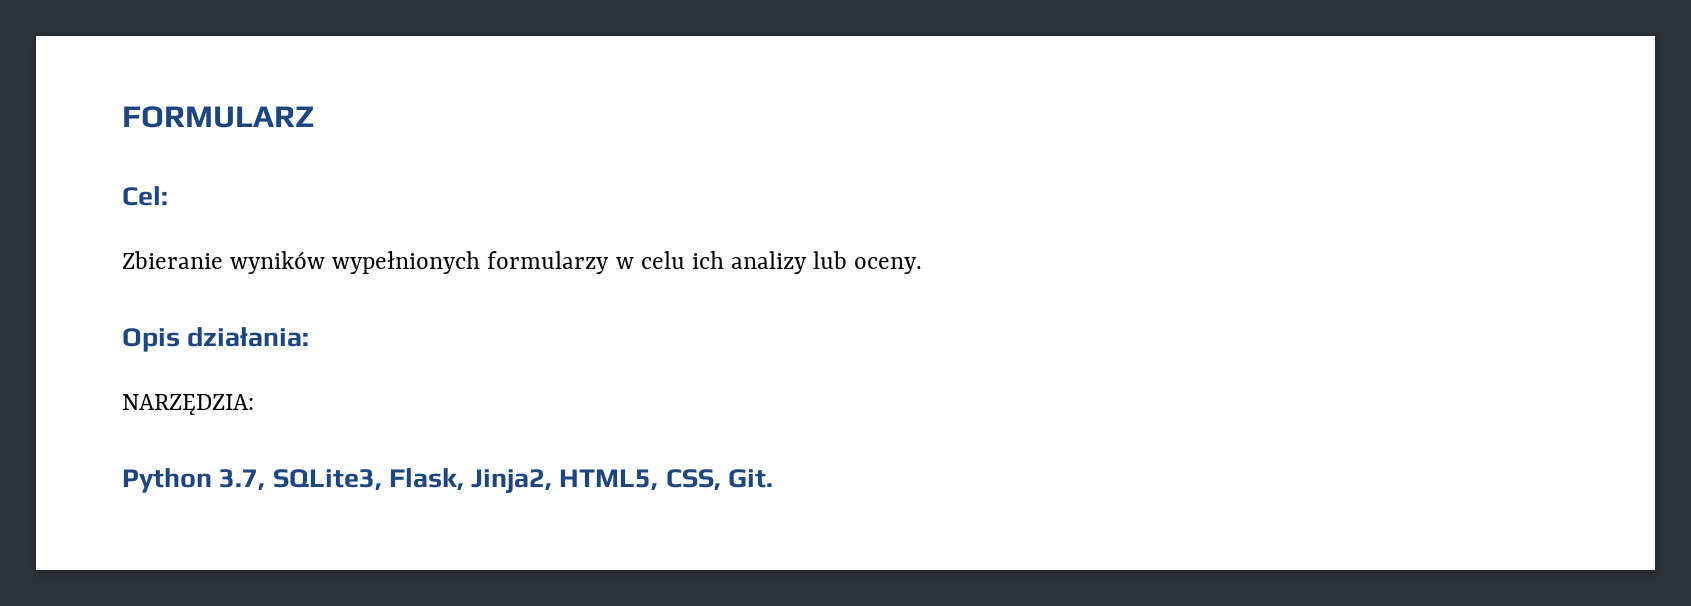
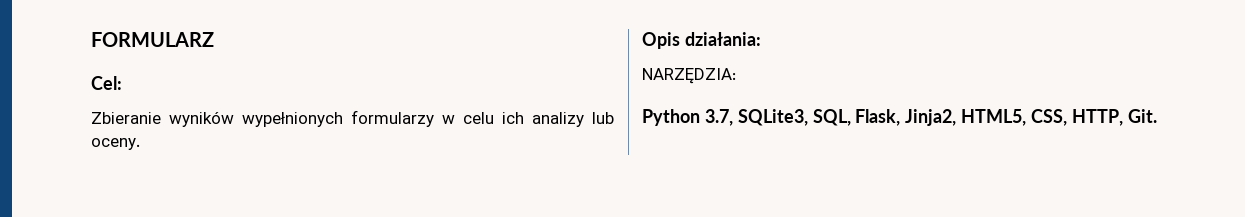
(382, 480) none -> [812,109,851,126] SQL,
(721, 480) none -> [1071,109,1123,126] HTTP,

